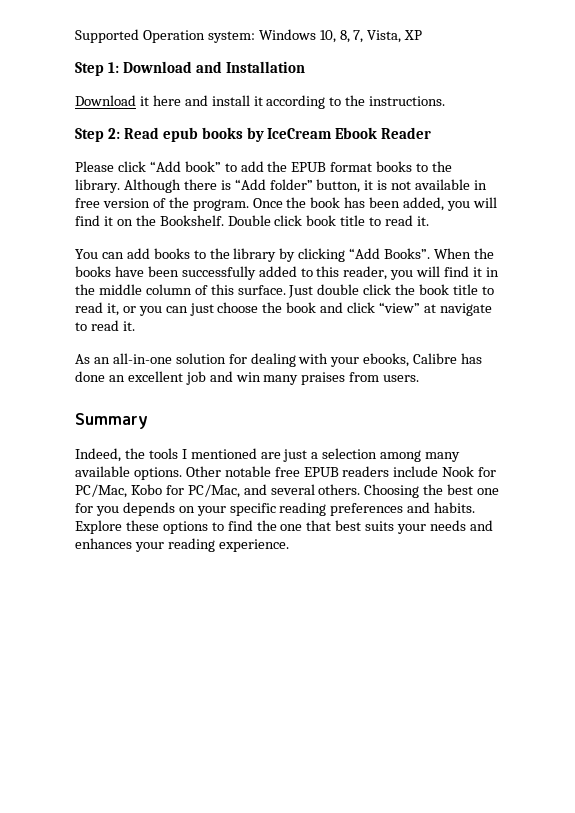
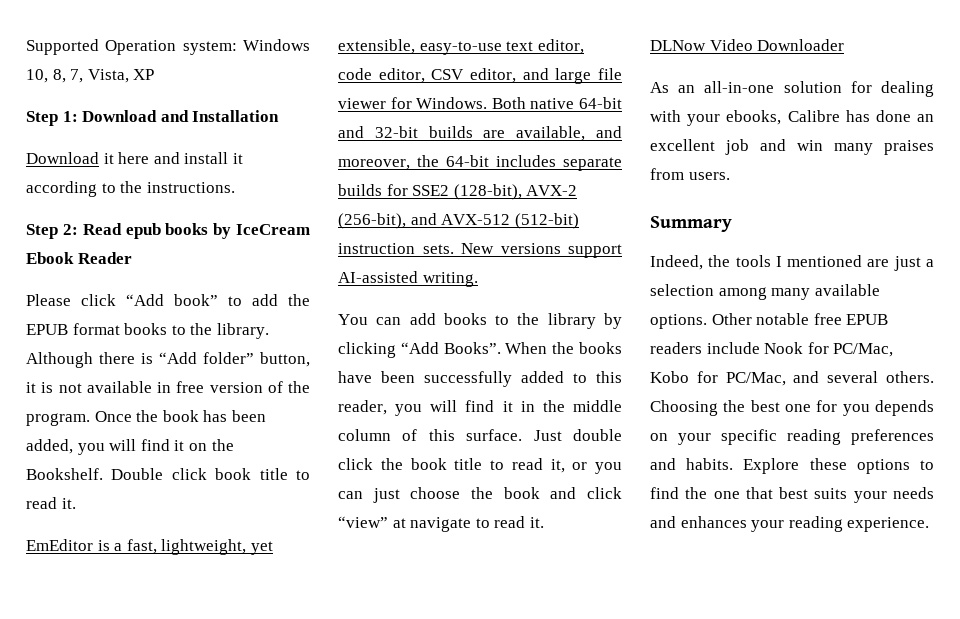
(430, 221) none -> [26,539,273,555] [338,39,584,55] [338,68,622,84] [338,97,622,109] [338,126,622,141] [338,155,622,171] [338,184,578,200] [338,213,579,229] [338,243,622,258] [338,271,478,287] // EmEditor is a fast, lightweight, yet extensible, easy-to-use text editor, code editor, CSV editor, and large file viewer for Windows. Both native 64-bit and 32-bit builds are available, and moreover, the 64-bit includes separate builds for SSE2 (128-bit), AVX-2 (256-bit), and AVX-512 (512-bit) instruction sets. New versions support AI-assisted writing.
(135, 326) none -> [650,39,845,51] // DLNow Video Downloader

